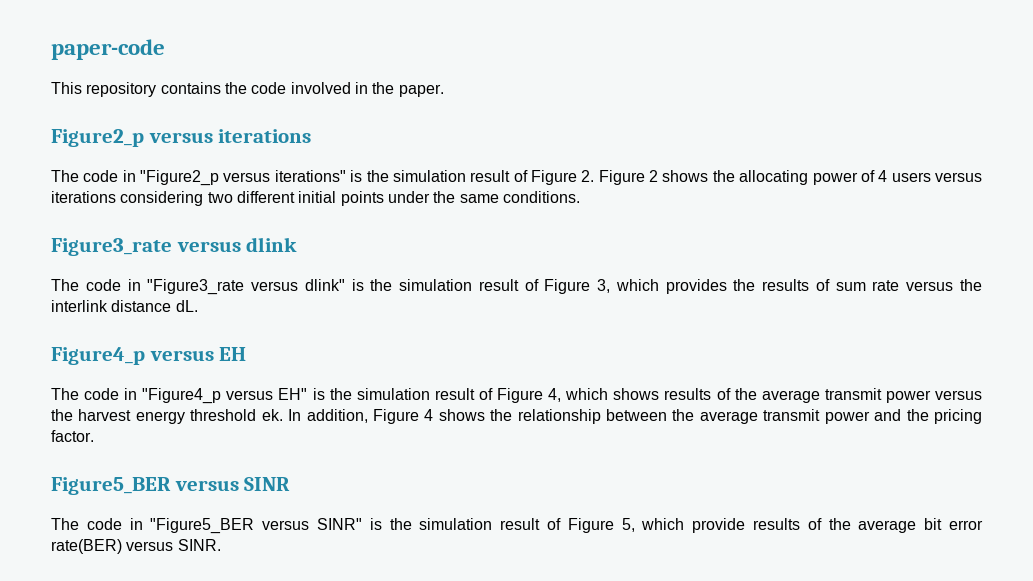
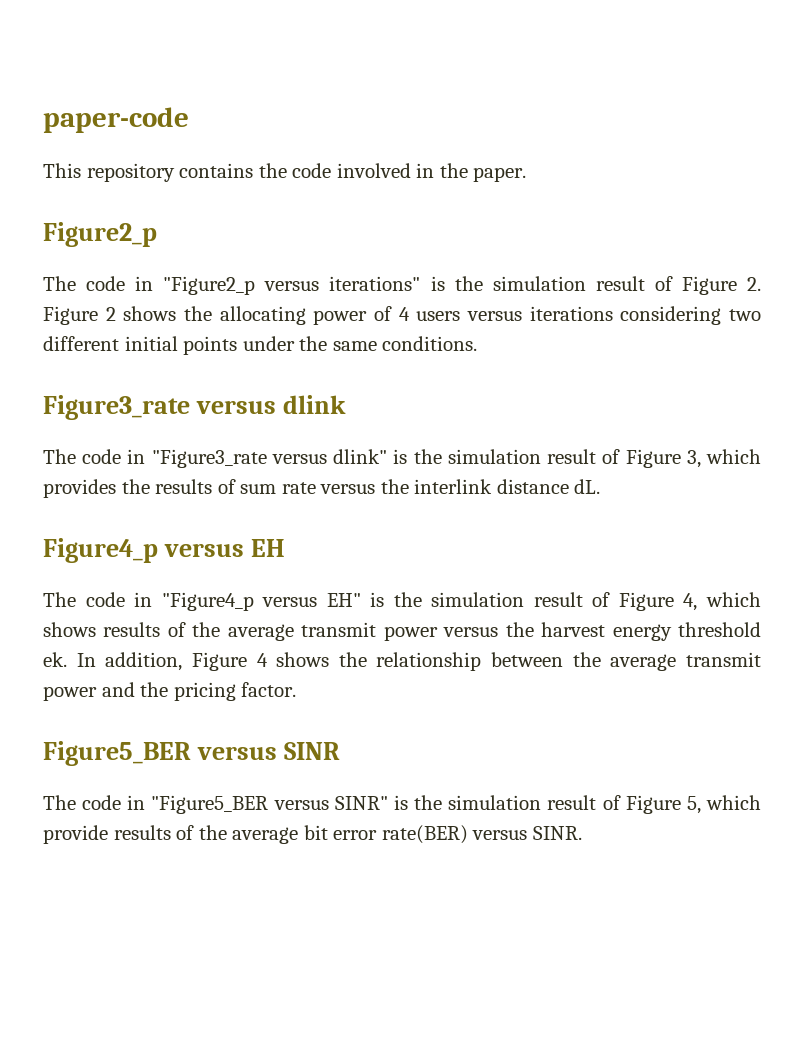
[148,129,312,143] versus iterations -> (157, 234) none

